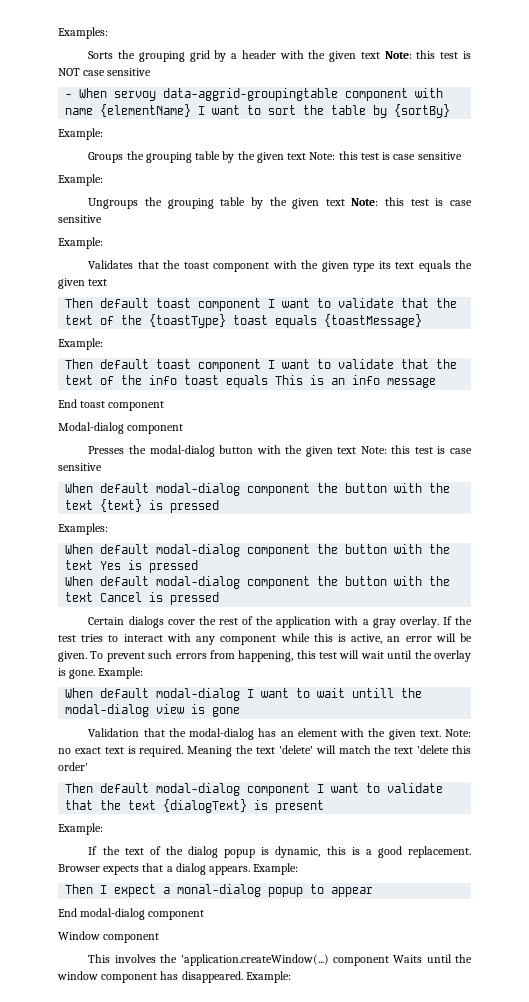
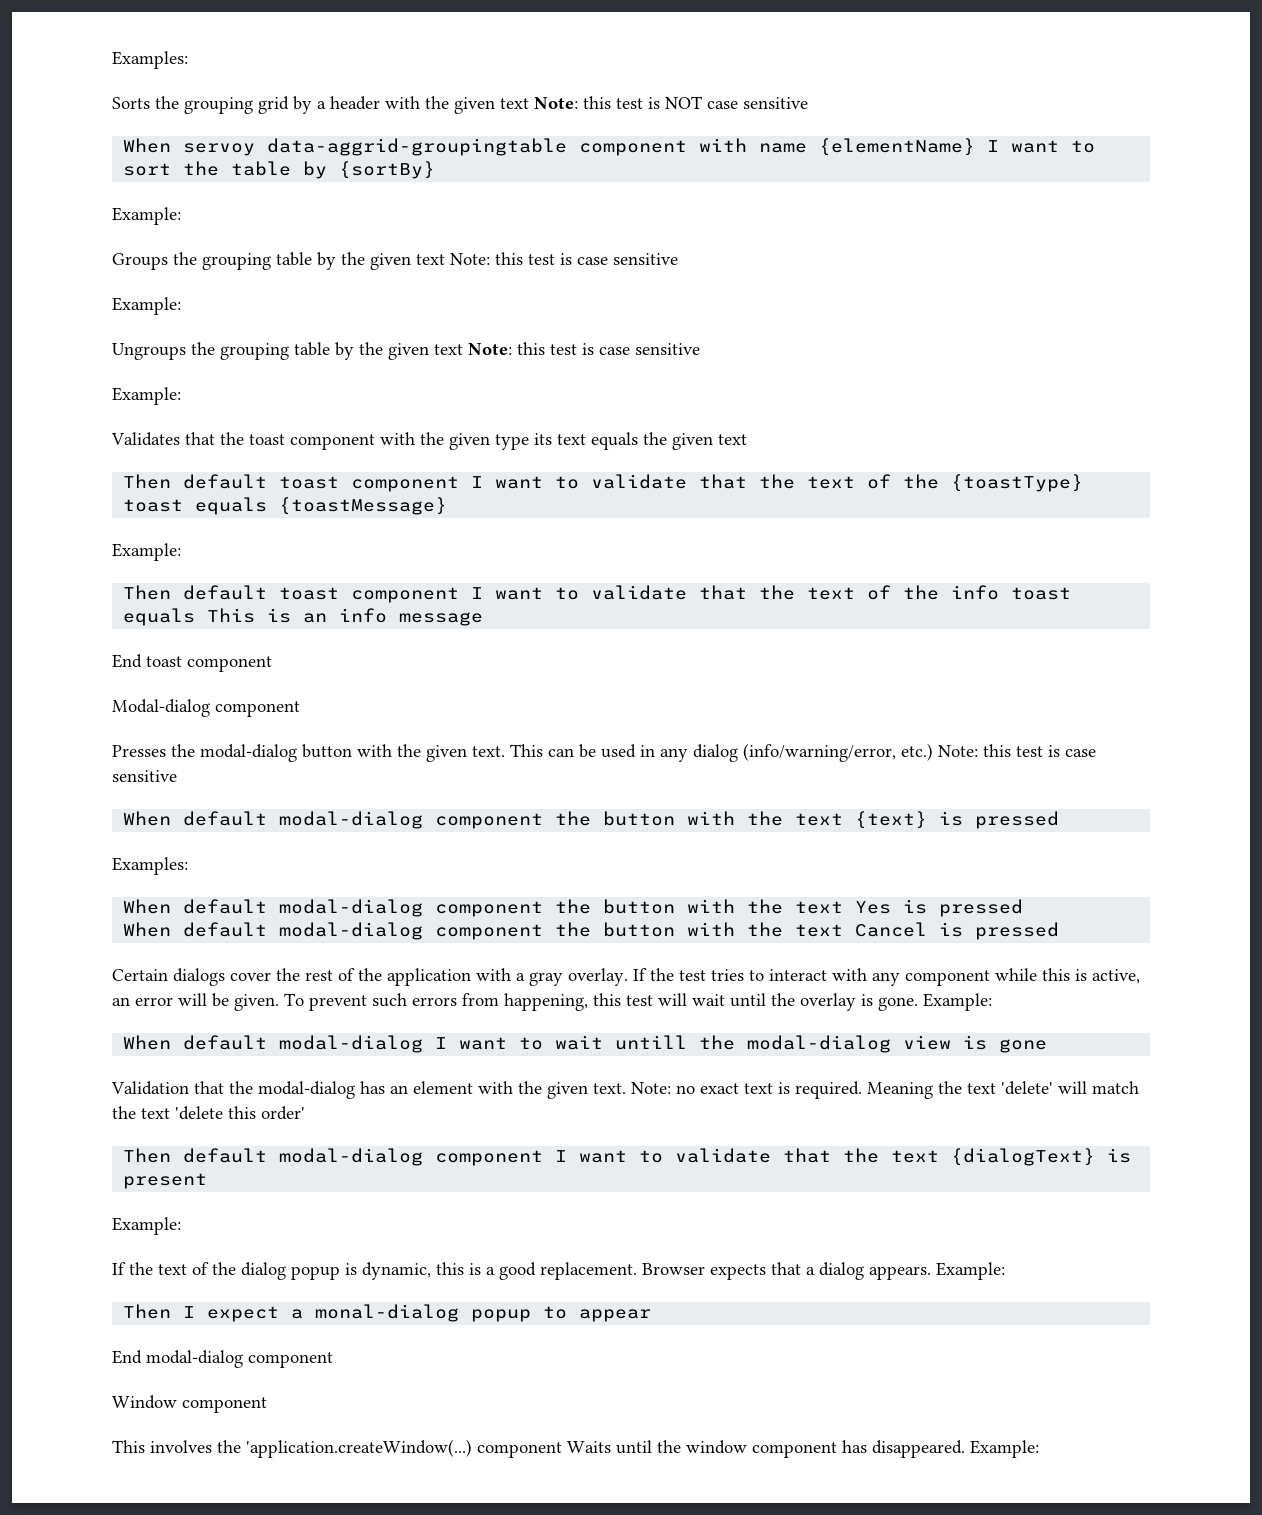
[65,94,73,98] - -> (808, 103) none
[337,447,357,454] text -> [472,743,933,762] text. This can be used in any dialog (info/warning/error, etc.)

